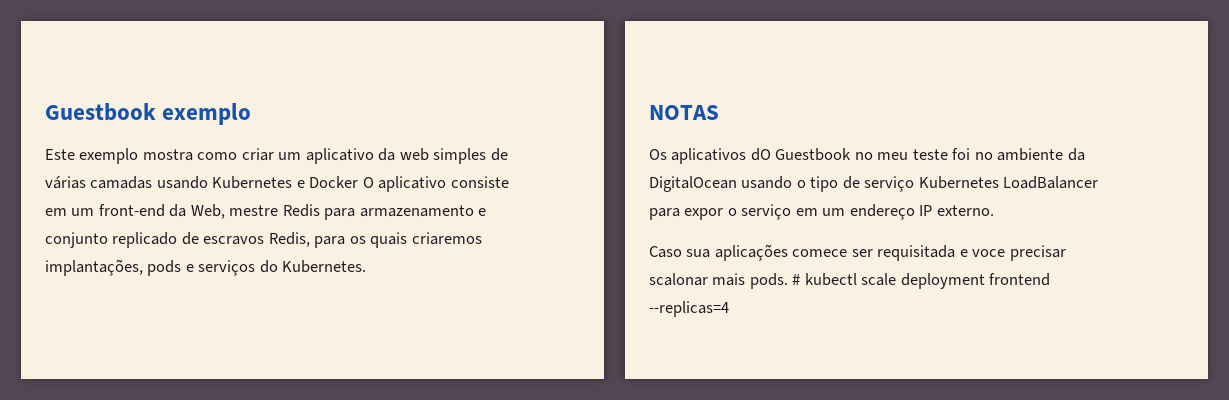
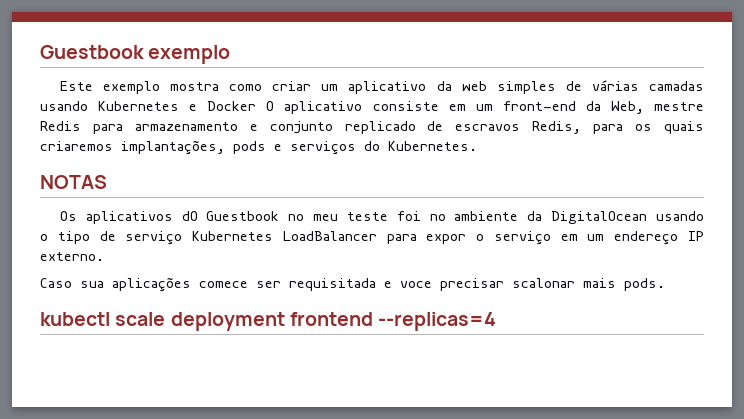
[792,274,801,285] # -> (665, 284) //

